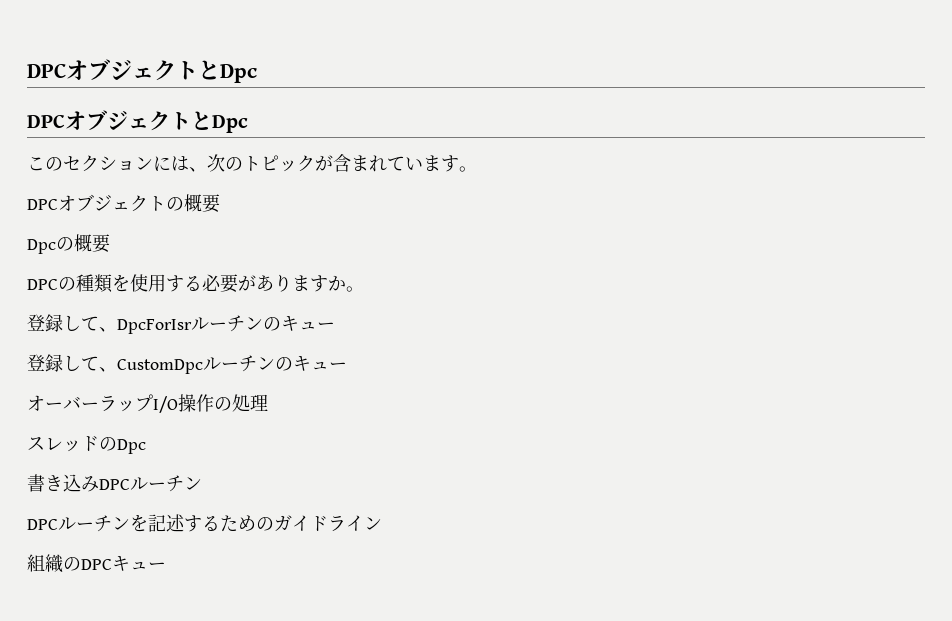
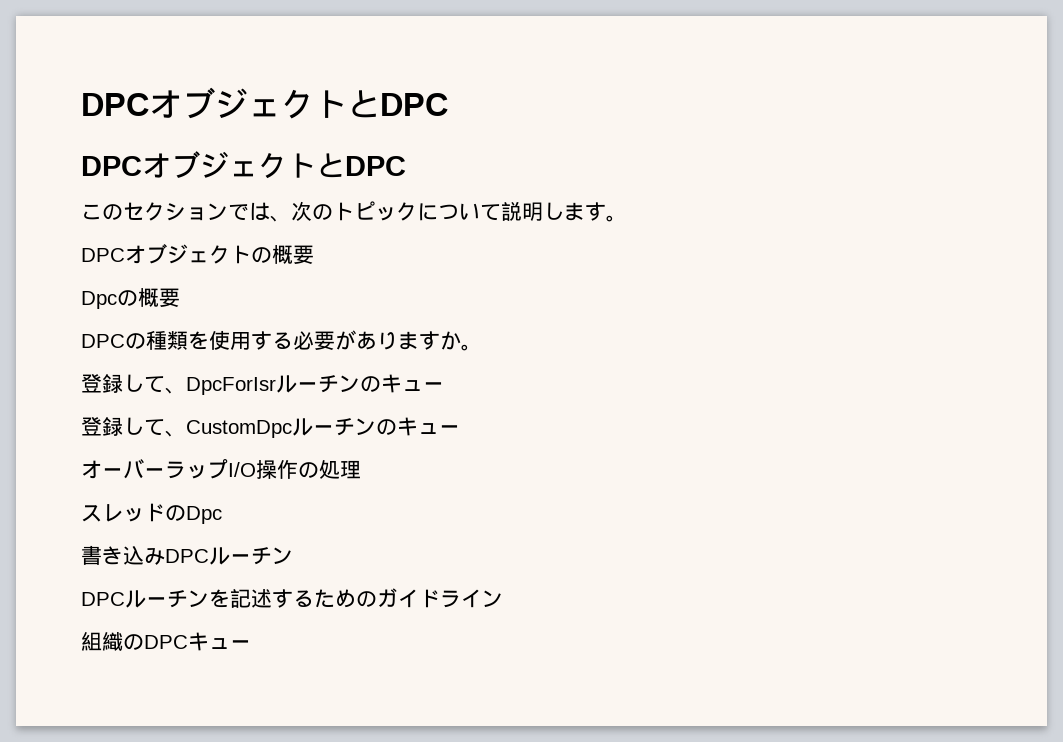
[27,59,257,83] [27,110,248,133] DPCオブジェクトとDpc // DPCオブジェクトとDpc -> [81,87,448,119] [81,151,406,179] DPCオブジェクトとDPC // DPCオブジェクトとDPC
[153,156,171,171] に -> [228,204,249,221] で
[315,154,423,172] が含まれてい -> [417,201,564,221] について説明し

